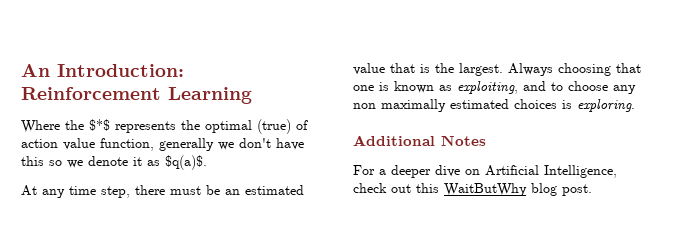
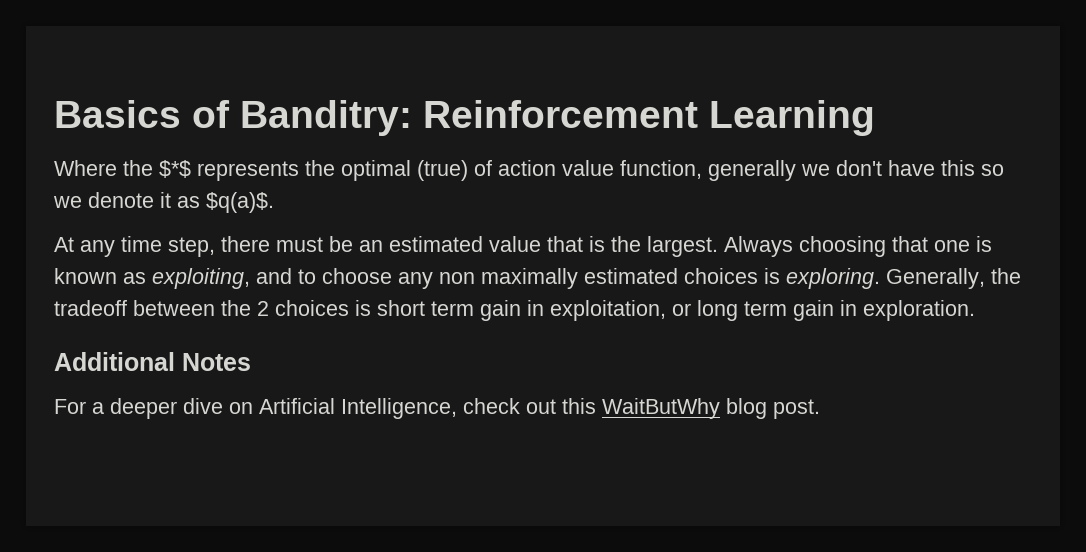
[21,64,184,77] An Introduction: -> [54,100,412,136] Basics of Banditry:
(635, 105) none -> [886,268,1021,289] [54,300,975,321] Generally, the tradeoff between the 2 choices is short term gain in exploitation, or long term gain in exploration.

